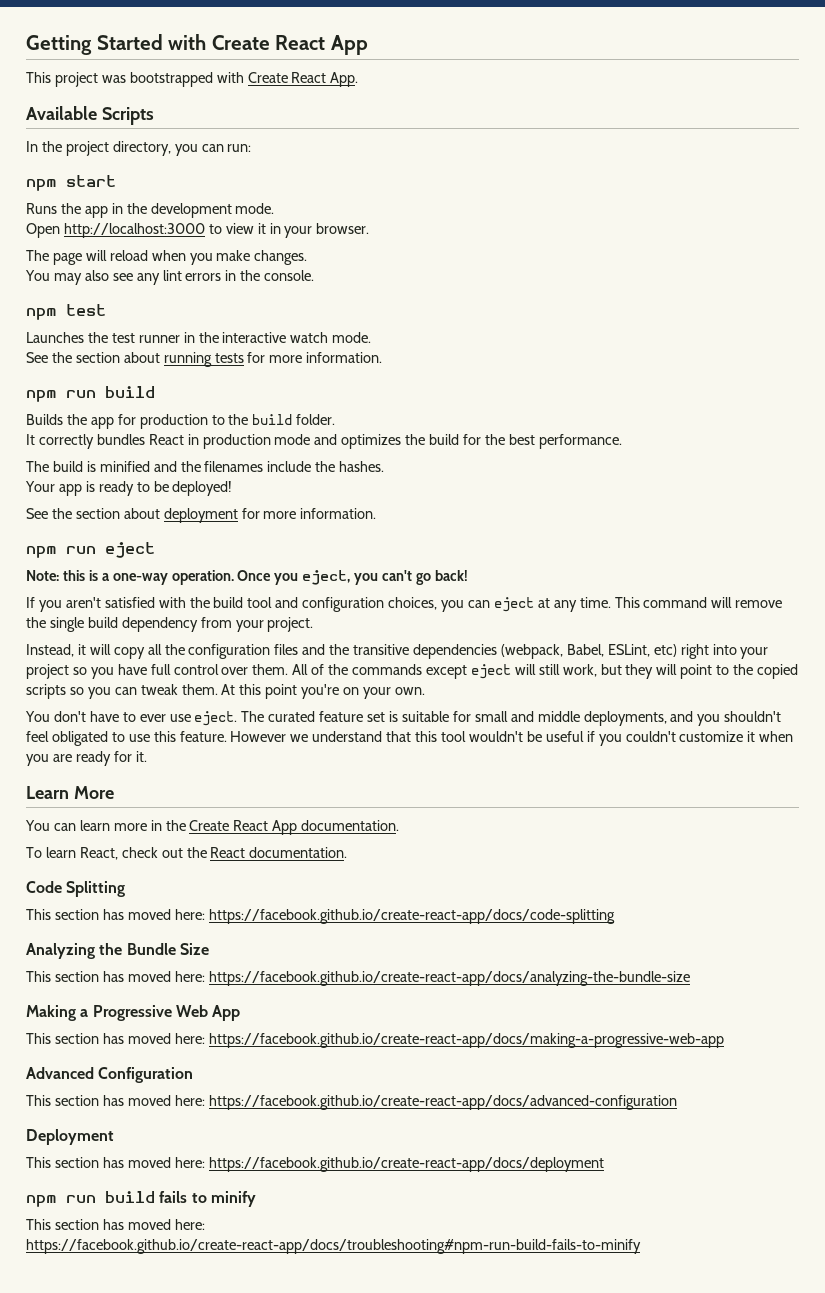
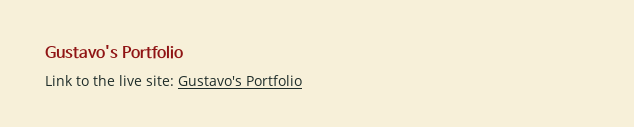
[26,34,368,55] [26,72,359,87] [26,106,154,125] [26,141,252,156] [26,175,116,191] [26,203,275,218] [26,223,370,238] [26,250,308,265] [25,270,315,285] [26,304,106,320] [26,332,372,343] [26,352,383,367] [26,386,155,402] [26,414,336,429] [26,434,622,449] [26,461,385,472] [25,481,233,496] [26,508,377,523] [26,542,155,558] [26,570,468,585] [26,597,783,612] [26,617,314,632] [26,644,769,659] [26,664,799,679] [26,684,425,699] [25,711,782,726] [26,731,794,746] [26,751,147,766] [26,786,114,799] [25,820,400,835] [26,847,348,860] [26,881,126,897] [26,909,615,924] [26,943,209,959] [26,971,690,986] [26,1005,241,1021] [26,1033,724,1048] [26,1067,194,1083] [26,1095,677,1110] [26,1129,114,1145] [26,1157,604,1172] [26,1191,256,1207] [26,1219,205,1230] [26,1239,641,1254] Getting Started with Create React App // This project was bootstrapped with Create React App. // Available Scripts // In the project directory, you can run: // npm start // Runs the app in the development mode. // Open http://localhost:3000 to view it in your browser. // The page will reload when you make changes. // You may also see any lint errors in the console. // npm test // Launches the test runner in the interactive watch mode. // See the section about running tests for more information. // npm run build // Builds the app for production to the build folder. // It correctly bundles React in production mode and optimizes the build for the best performance. // The build is minified and the filenames include the hashes. // Your app is ready to be deployed! // See the section about deployment for more information. // npm run eject // Note: this is a one-way operation. Once you eject, you can't go back! // If you aren't satisfied with the build tool and configuration choices, you can eject at any time. This command will remove the single build dependency from your project. // Instead, it will copy all the configuration files and the transitive dependencies (webpack, Babel, ESLint, etc) right into your project so you have full control over them. All of the commands except eject will still work, but they will point to the copied scripts so you can tweak them. At this point you're on your own. // You don't have to ever use eject. The curated feature set is suitable for small and middle deployments, and you shouldn't feel obligated to use this feature. However we understand that this tool wouldn't be useful if you couldn't customize it when you are ready for it. // Learn More // You can learn more in the Create React App documentation. // To learn React, check out the React documentation. // Code Splitting // This section has moved here: https://facebook.github.io/create-react-app/docs/code-splitting // Analyzing the Bundle Size // This section has moved here: https://facebook.github.io/create-react-app/docs/analyzing-the-bundle-size // Making a Progressive Web App // This section has moved here: https://facebook.github.io/create-react-app/docs/making-a-progressive-web-app // Advanced Configuration // This section has moved here: https://facebook.github.io/create-react-app/docs/advanced-configuration // Deployment // This section has moved here: https://facebook.github.io/create-react-app/docs/deployment // npm run build fails to minify // This section has moved here: https://facebook.github.io/create-react-app/docs/troubleshooting#npm-run-build-fails-to-minify -> [45,45,184,59] [45,75,302,86] Gustavo's Portfolio // Link to the live site: Gustavo's Portfolio

